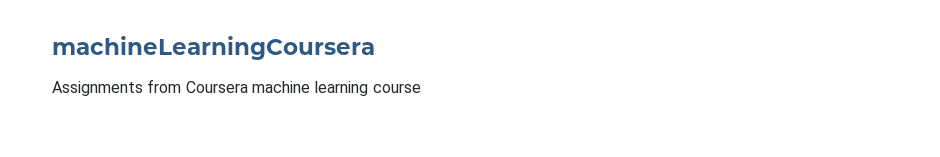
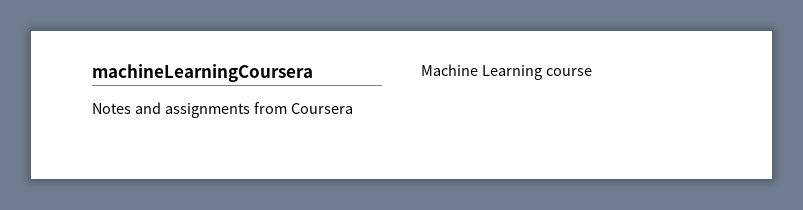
[52,79,369,96] Assignments from Coursera machine learning -> [92,102,353,118] [421,64,542,80] Notes and assignments from Coursera Machine Learning

